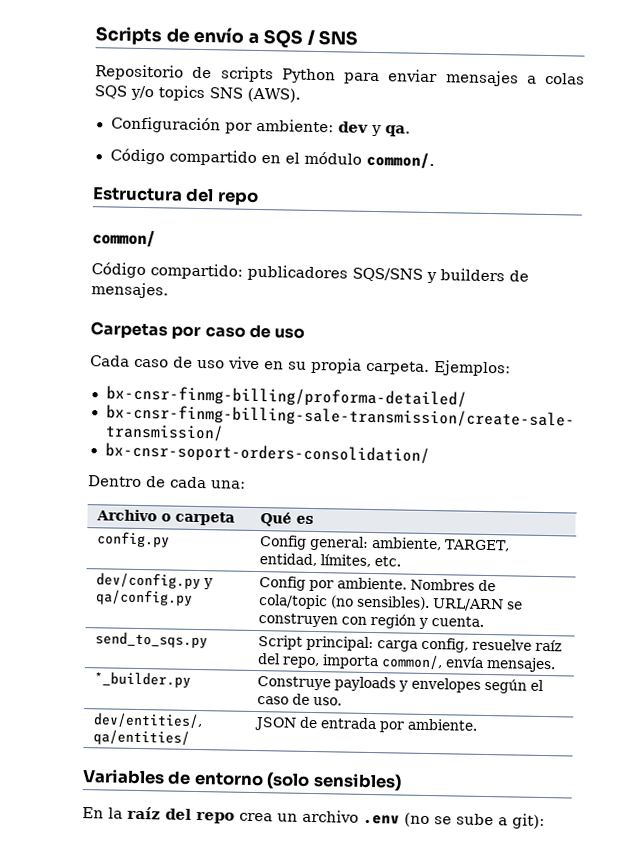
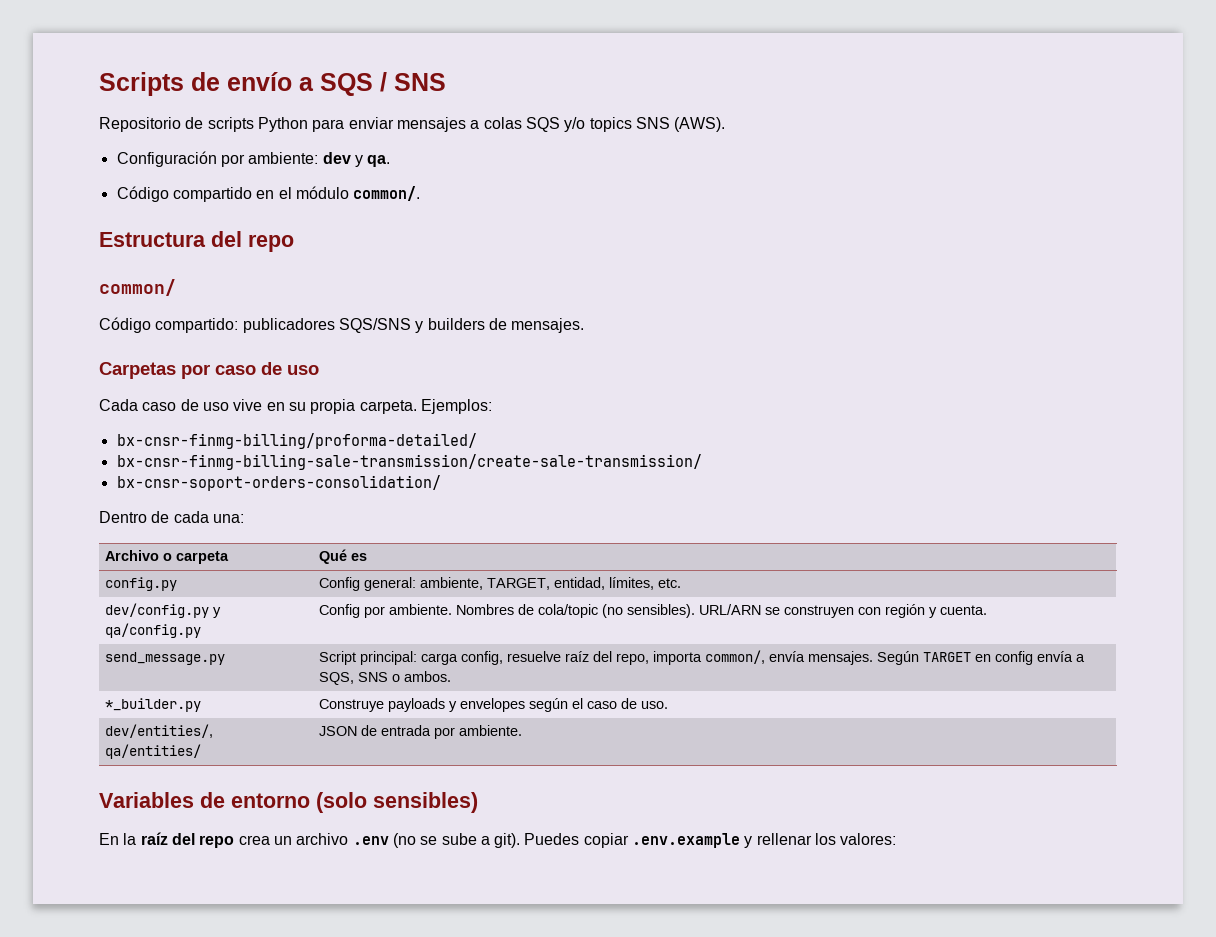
[94,631,208,649] send_to_sqs.py -> [105,652,226,665] send_message.py
(556, 664) none -> [877,651,1086,665] [319,671,452,685] Según TARGET en config envía a SQS, SNS o ambos.
[512,813,545,830] git): -> [494,833,897,848] git). Puedes copiar .env.example y rellenar los valores:

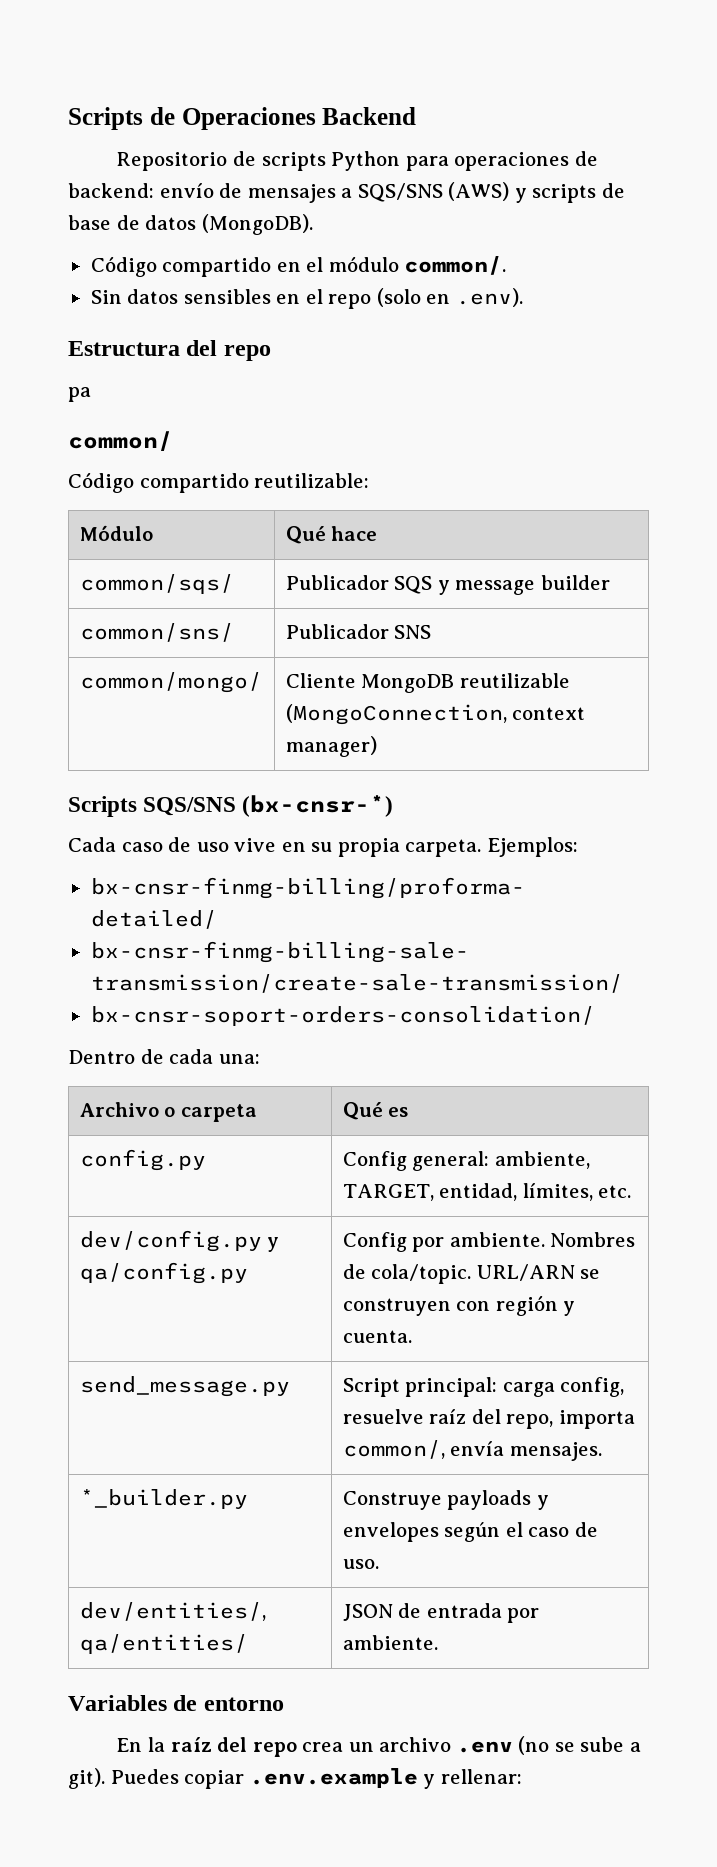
[227,72,446,96] envío a SQS / SNS -> [181,107,417,130] Operaciones Backend
[348,117,726,132] [116,151,391,167] enviar mensajes a colas SQS y/o topics SNS (AWS). // Configuración por ambiente: dev y qa. -> [454,151,598,171] [68,182,625,203] [68,214,313,235] operaciones de backend: envío de mensajes a SQS/SNS (AWS) y scripts de base de datos (MongoDB).
(421, 193) none -> [90,288,523,309] // Sin datos sensibles en el repo (solo en .env).
(294, 243) none -> [68,387,91,402] // pa
[155,318,585,333] [99,362,319,379] compartido: publicadores SQS/SNS y builders de mensajes. // Carpetas por caso de uso -> [139,473,370,493] [79,525,153,541] [285,526,378,544] [79,574,234,594] [285,575,610,595] [79,623,234,642] [285,624,432,639] [79,672,262,693] [285,673,570,693] [285,704,586,725] [285,736,377,757] [68,795,394,817] compartido reutilizable: // Módulo | Qué hace // common/sqs/ | Publicador SQS y message builder // common/sns/ | Publicador SNS // common/mongo/ | Cliente MongoDB reutilizable (MongoConnection, context manager) // Scripts SQS/SNS (bx-cnsr-*)
[538,604,696,618] cola/topic (no sensibles). -> [371,1264,472,1284] cola/topic.
[877,651,1086,665] [319,671,452,685] Según TARGET en config envía a SQS, SNS o ambos. -> (602, 1451) none
[316,792,478,813] (solo sensibles) -> (284, 1704) none
[756,833,897,845] rellenar los valores: -> [440,1769,522,1784] rellenar:

